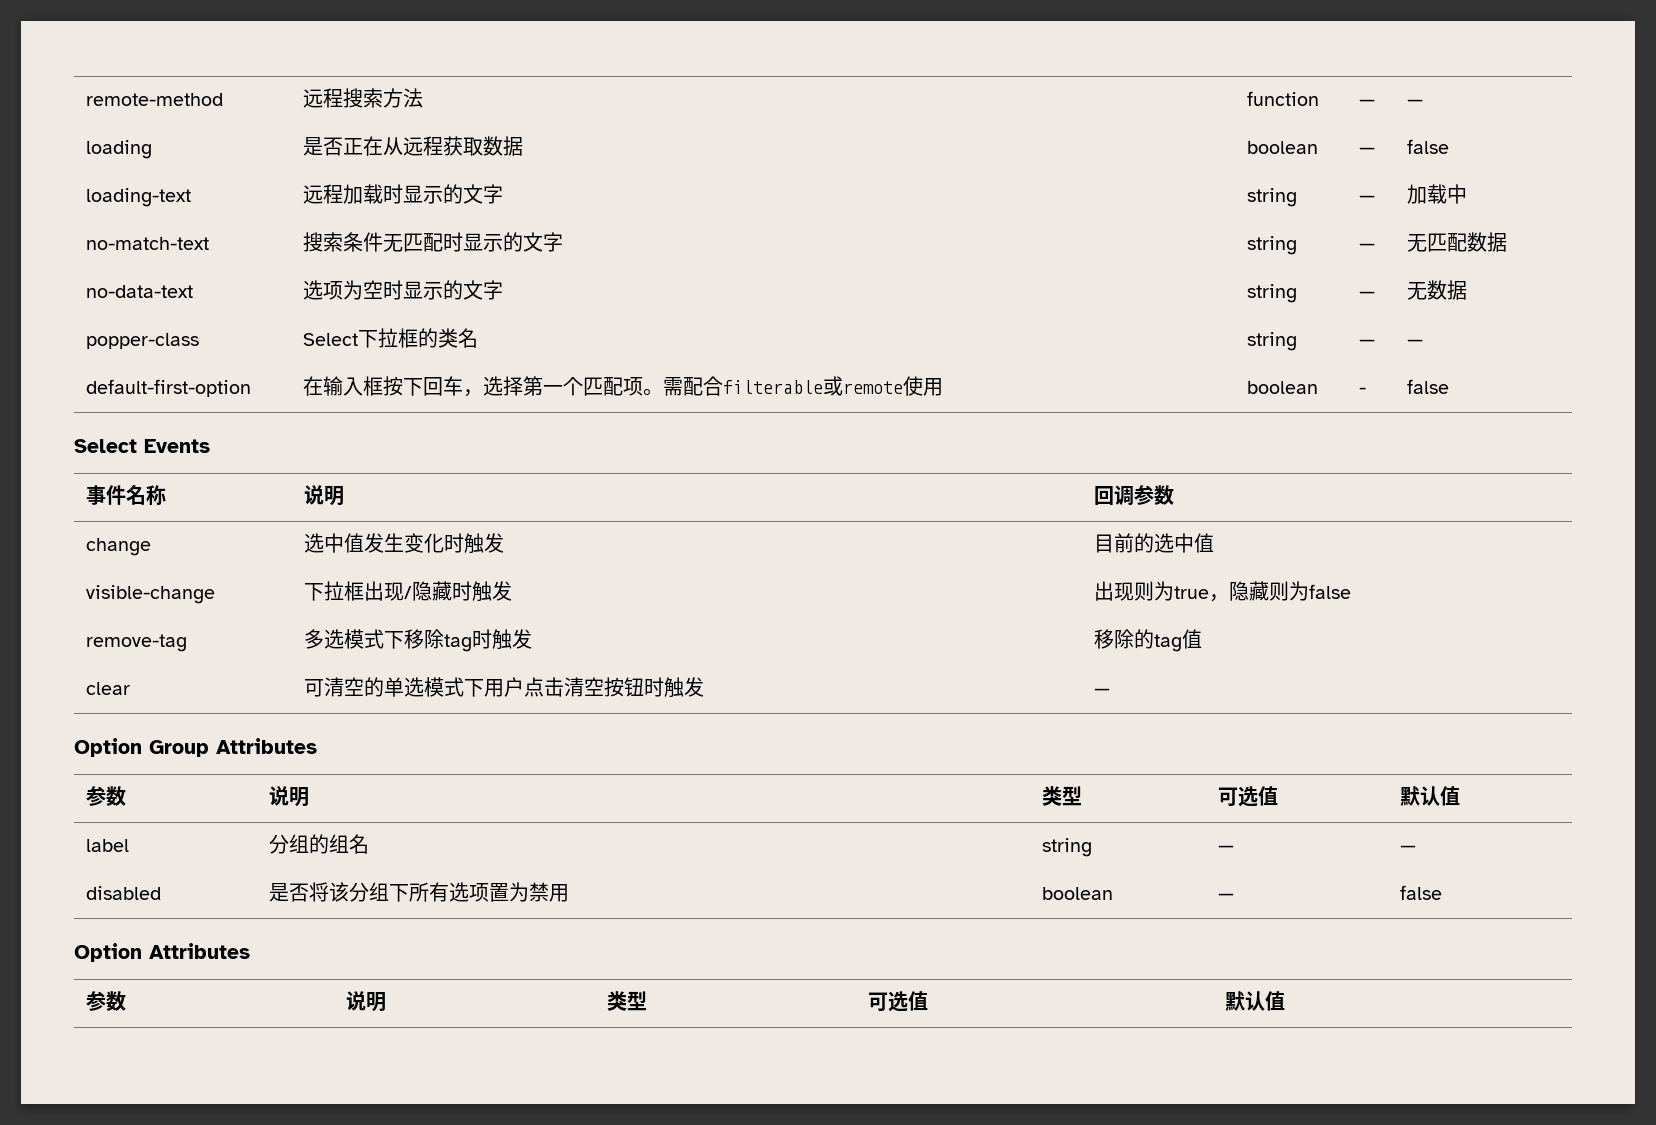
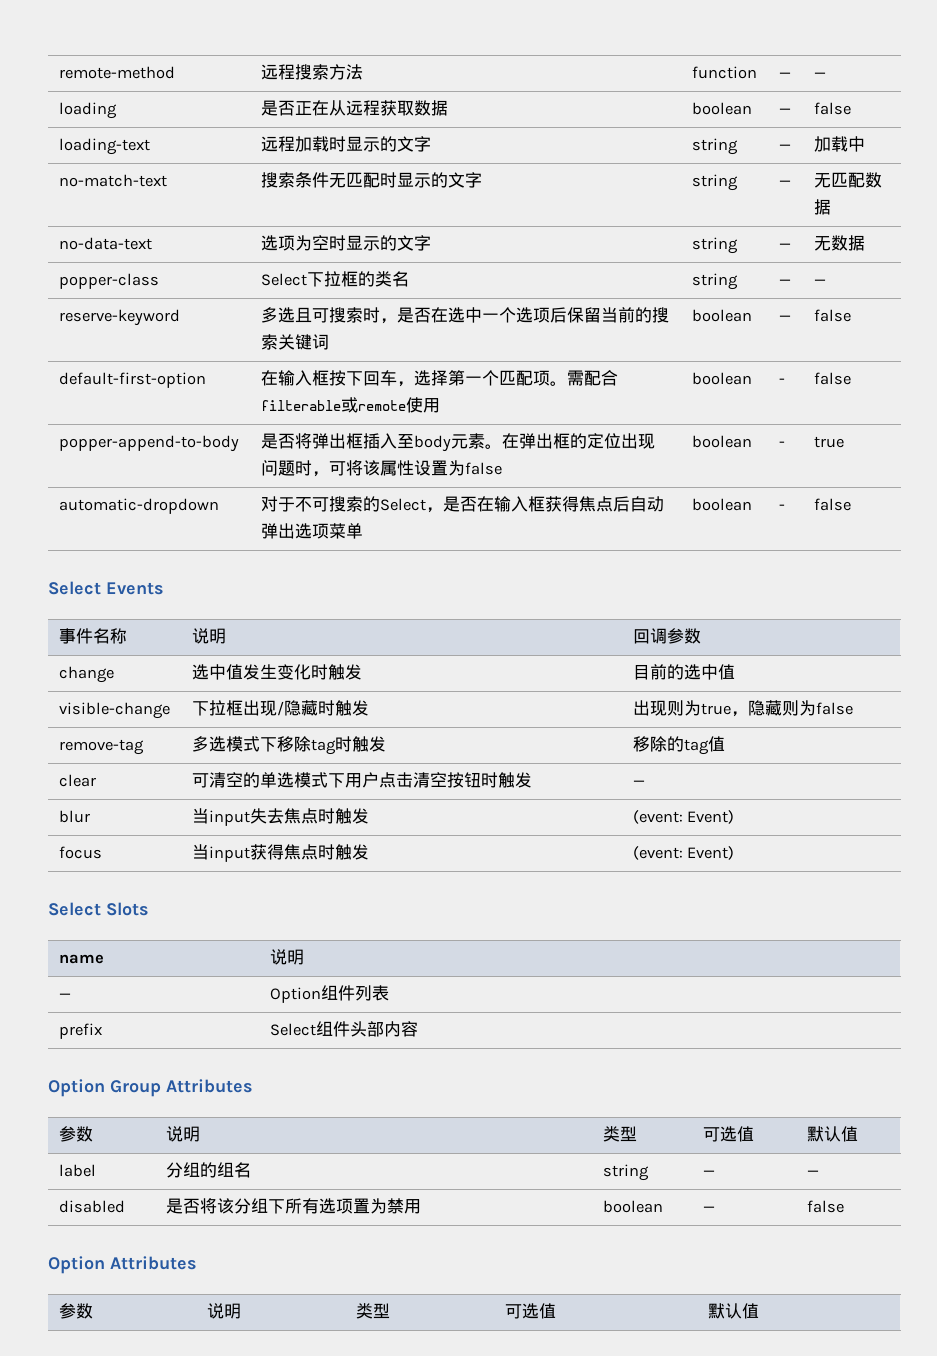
(1424, 342) none -> [58,309,180,326] [260,307,669,324] [260,334,329,350] [691,309,752,322] [778,315,791,321] [813,309,851,322] // reserve-keyword | 多选且可搜索时，是否在选中一个选项后保留当前的搜索关键词 | boolean | — | false
(1450, 386) none -> [58,435,239,452] [260,433,655,452] [260,460,502,477] [691,435,752,448] [778,441,785,447] [813,436,844,448] [58,498,219,514] [260,496,664,513] [260,523,363,539] [691,498,752,511] [778,504,785,510] [813,498,851,511] // popper-append-to-body | 是否将弹出框插入至body元素。在弹出框的定位出现问题时，可将该属性设置为false | boolean | - | true // automatic-dropdown | 对于不可搜索的Select，是否在输入框获得焦点后自动弹出选项菜单 | boolean | - | false
(1111, 691) none -> [58,810,90,823] [191,808,369,826] [632,810,735,824] [58,846,102,859] [191,844,369,862] [632,846,735,860] [48,902,149,916] [58,954,104,964] [269,949,304,965] [58,993,71,999] [269,985,389,1003] [58,1023,102,1039] [269,1021,418,1037] // blur | 当input失去焦点时触发 | (event: Event) // focus | 当input获得焦点时触发 | (event: Event) // Select Slots // name | 说明 // — | Option组件列表 // prefix | Select组件头部内容

